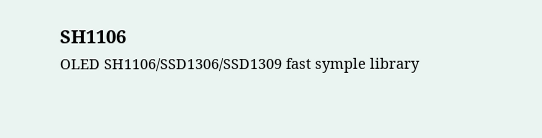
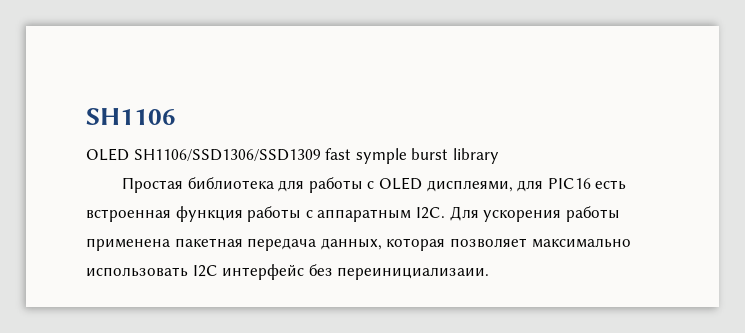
(367, 65) none -> [411,148,449,160] burst
(421, 65) none -> [122,177,627,193] [86,206,620,222] [86,238,631,251] [86,264,490,280] // Простая библиотека для работы с OLED дисплеями, для PIC16 есть встроенная функция работы с аппаратным I2C. Для ускорения работы применена пакетная передача данных, которая позволяет максимально использовать I2C интерфейс без переинициализаии.

